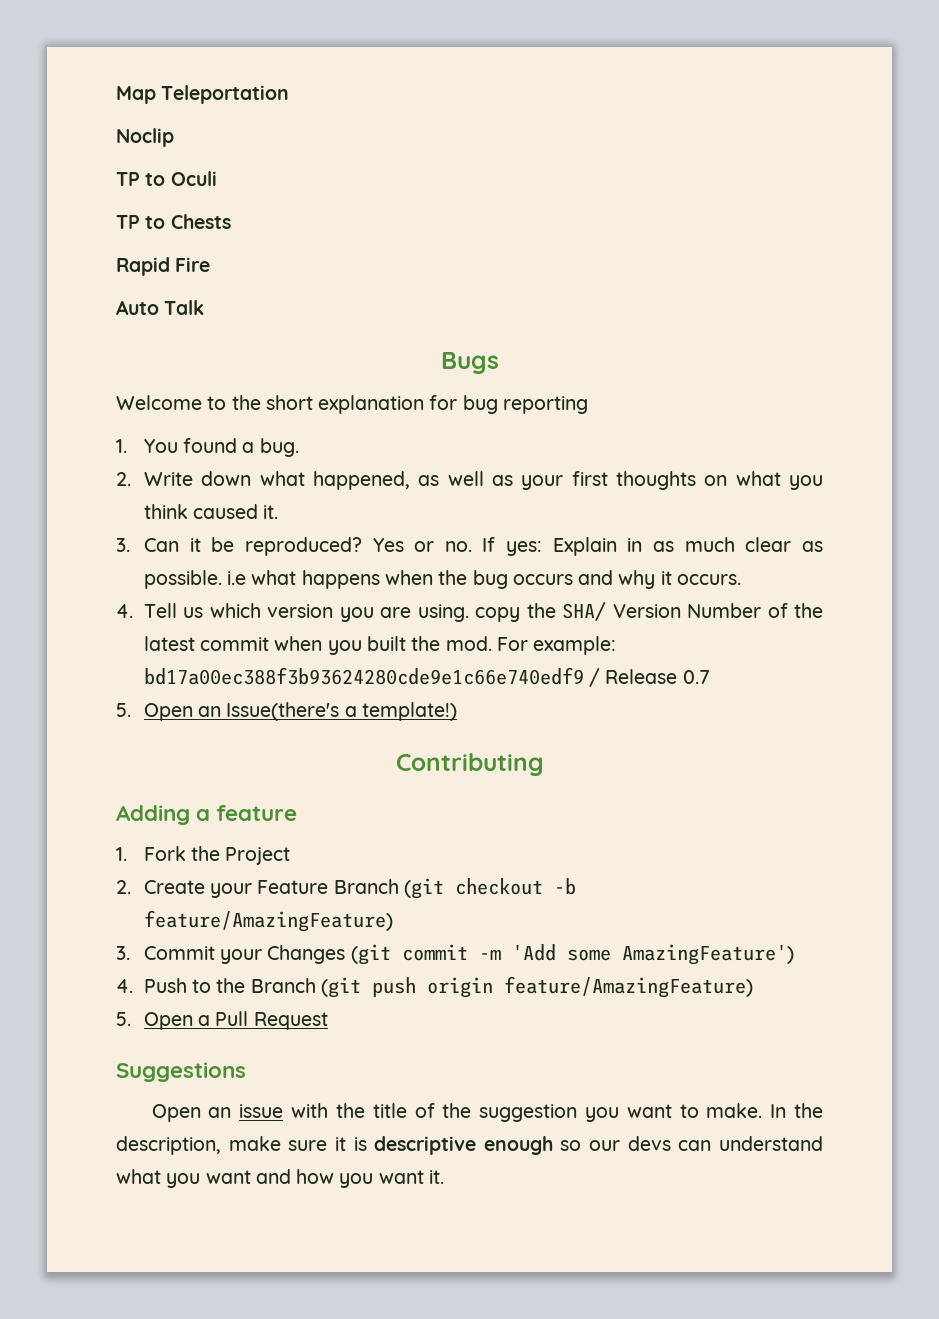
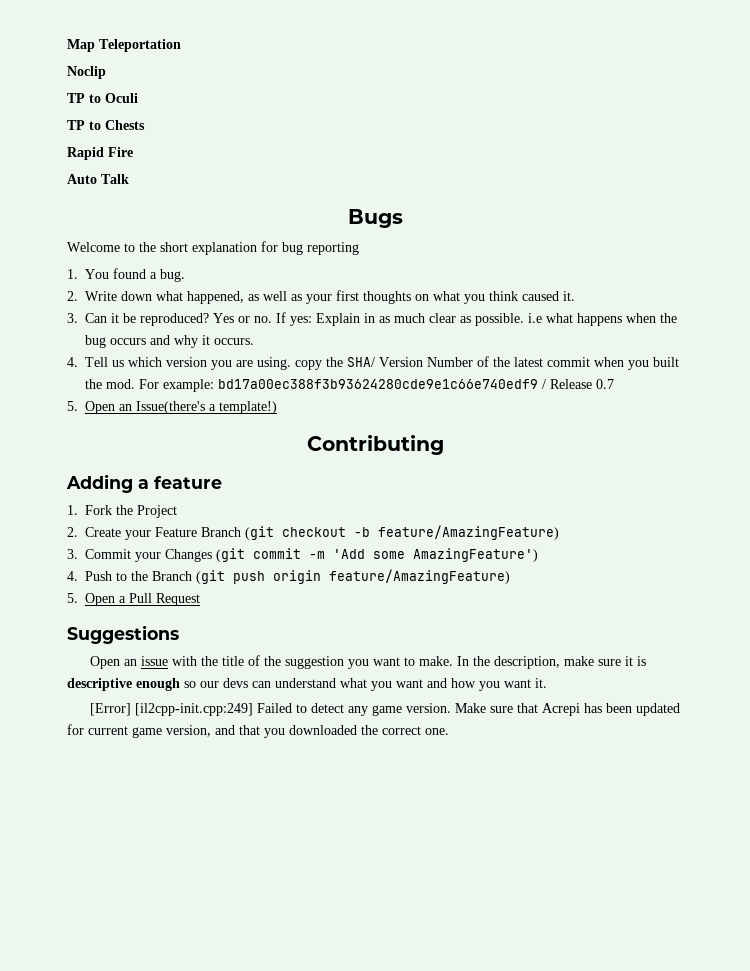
(444, 1177) none -> [90,703,681,716] [67,724,449,738] // [Error] [il2cpp-init.cpp:249] Failed to detect any game version. Make sure that Acrepi has been updated for current game version, and that you downloaded the correct one.

